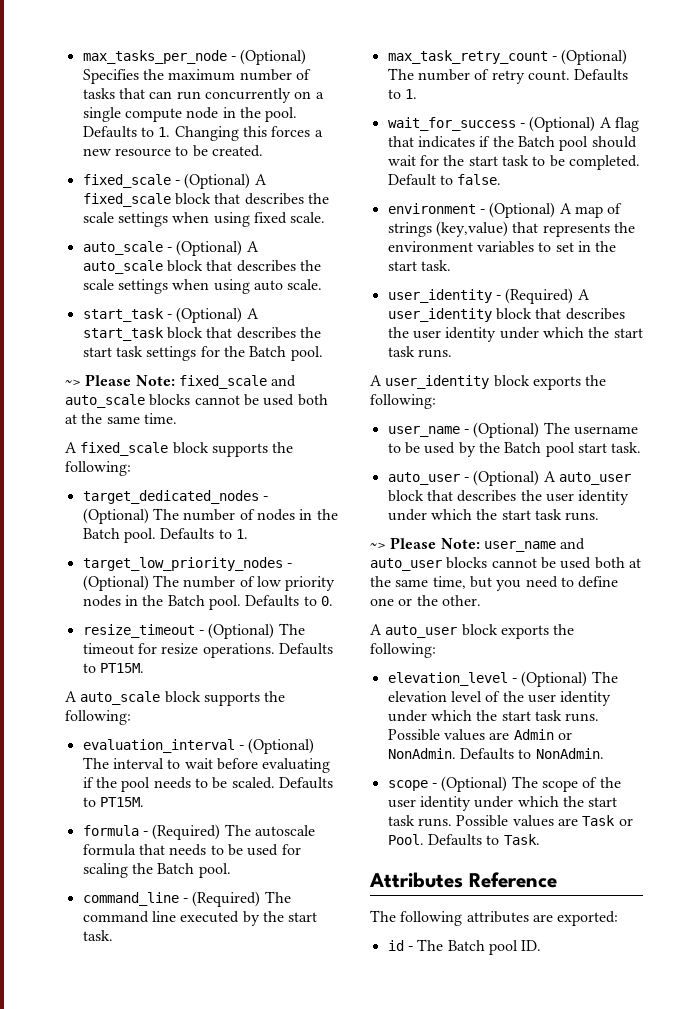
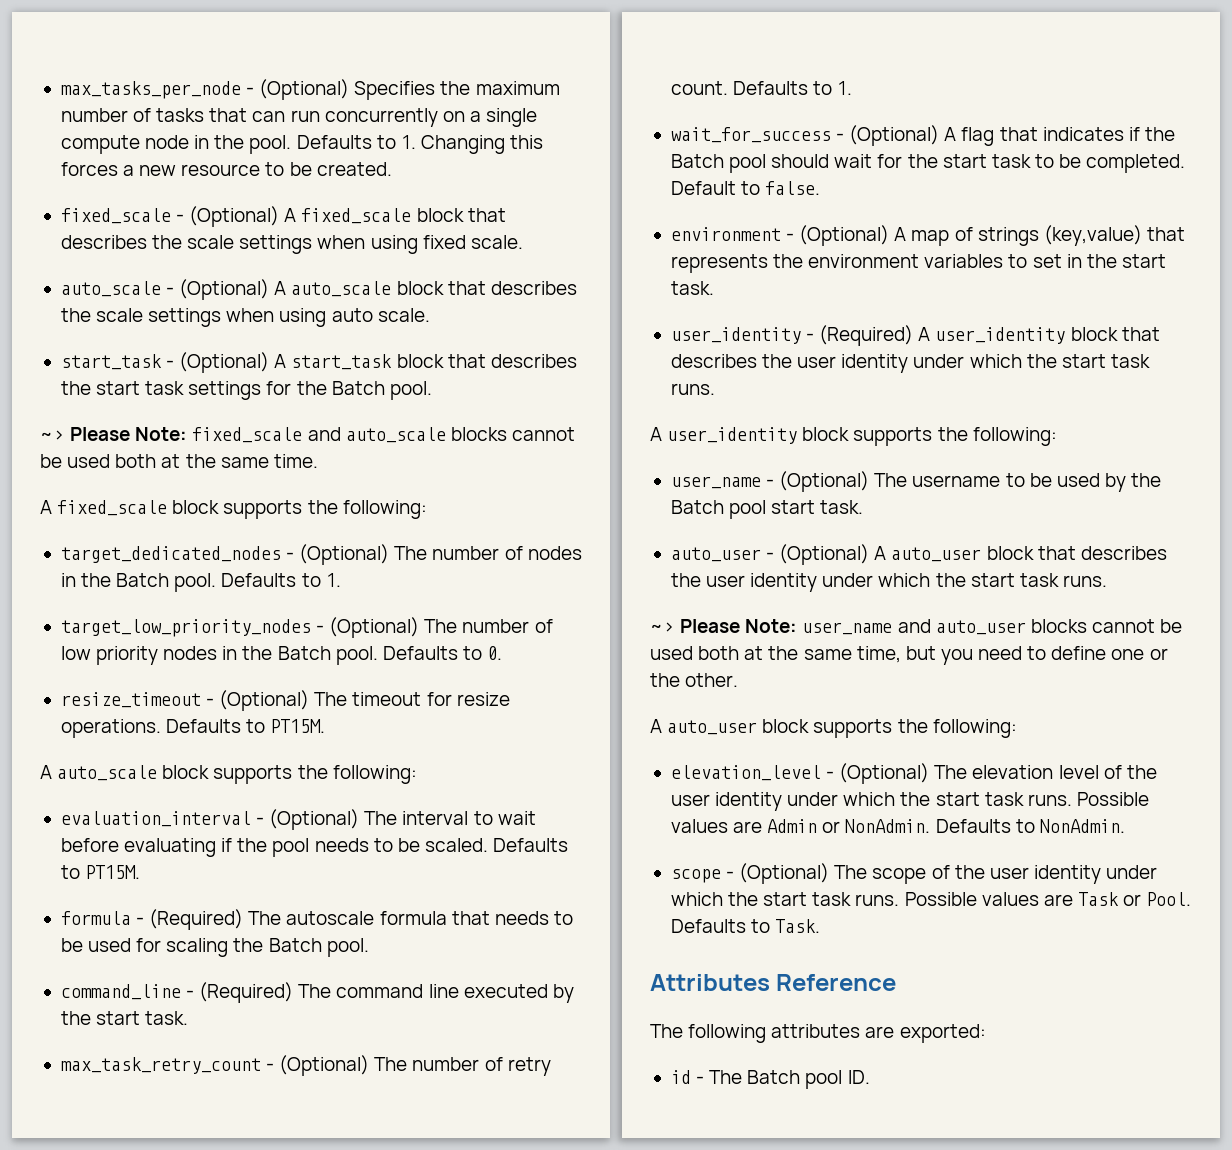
[532,376,581,390] exports -> [853,427,933,446] supports
[500,625,549,639] exports -> [813,719,893,738] supports

